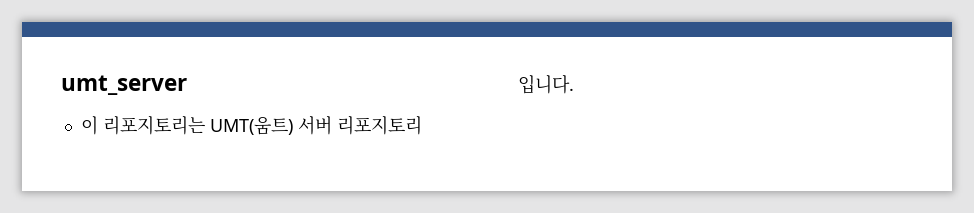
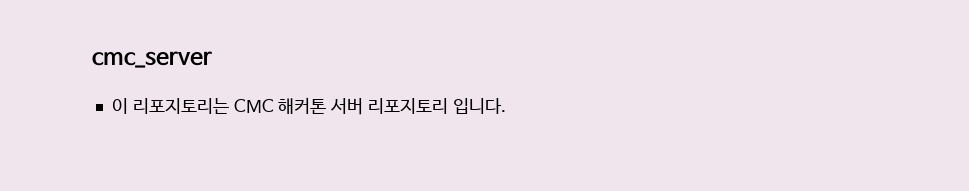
[61,75,187,95] umt_server -> [92,51,212,68] cmc_server
[209,117,293,135] UMT(움트) -> [233,97,327,114] CMC 해커톤

